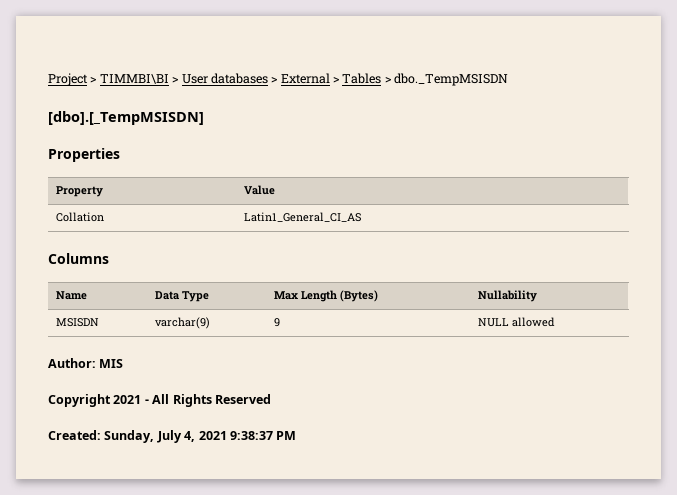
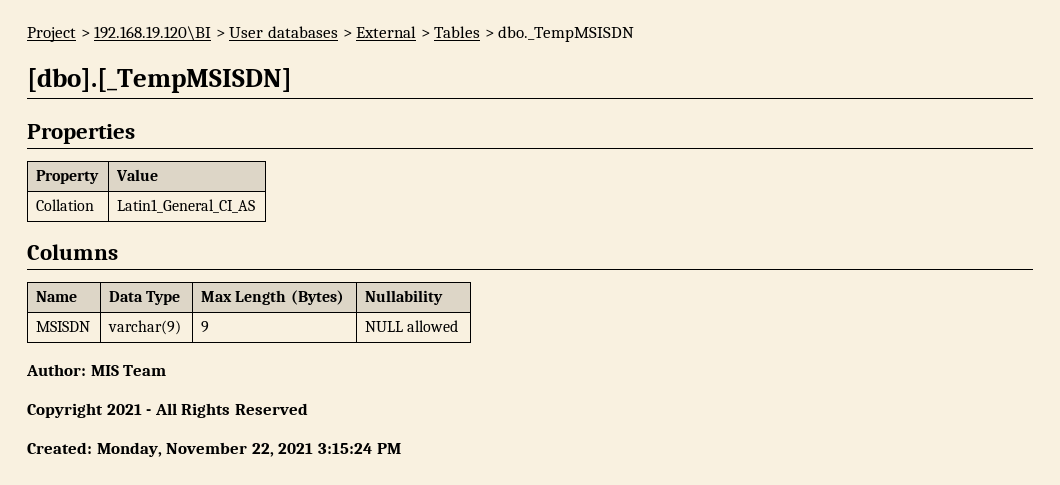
[99,74,169,84] TIMMBI\BI -> [94,26,212,41] 192.168.19.120\BI
(124, 363) none -> [123,365,167,376] Team
[104,430,273,443] Sunday, July 4, 2021 9:38:37 -> [96,442,372,457] Monday, November 22, 2021 3:15:24

